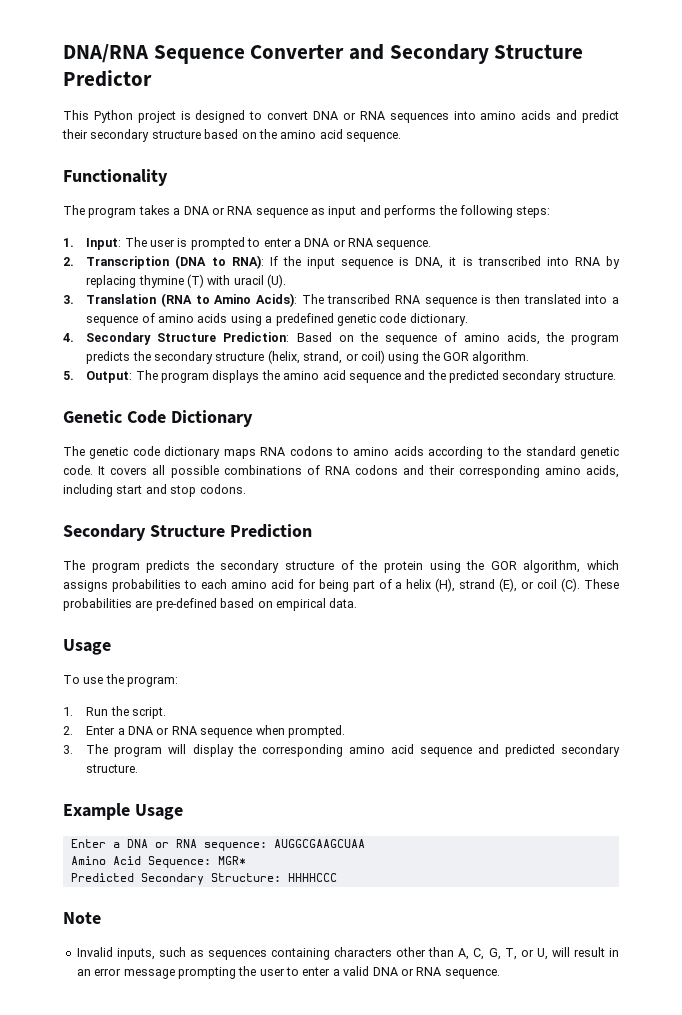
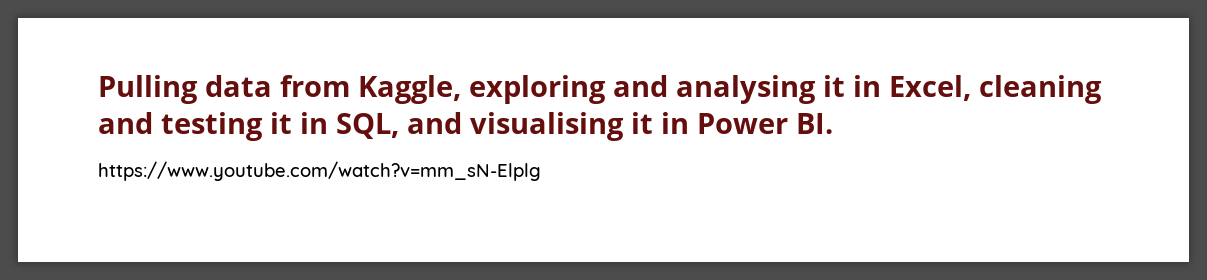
[63,44,584,64] [63,70,152,87] [63,110,620,123] [62,129,401,142] [63,169,168,186] [63,205,551,218] [63,237,432,250] [63,255,620,269] [86,274,287,288] [63,293,620,307] [86,313,468,326] [63,332,620,345] [86,350,530,364] [63,370,616,383] [63,410,253,427] [63,446,620,459] [63,465,619,478] [63,484,246,497] [63,524,312,541] [63,560,620,573] [63,578,620,592] [63,598,358,611] [63,639,111,655] [63,674,179,687] [63,706,167,719] [63,725,345,738] [63,744,621,757] [86,764,139,773] [63,803,183,820] [70,839,365,851] [70,856,246,868] [70,873,337,885] [63,912,101,924] [76,947,619,960] [76,966,500,979] DNA/RNA Sequence Converter and Secondary Structure Predictor // This Python project is designed to convert DNA or RNA sequences into amino acids and predict their secondary structure based on the amino acid sequence. // Functionality // The program takes a DNA or RNA sequence as input and performs the following steps: // 1. Input: The user is prompted to enter a DNA or RNA sequence. // 2. Transcription (DNA to RNA): If the input sequence is DNA, it is transcribed into RNA by replacing thymine (T) with uracil (U). // 3. Translation (RNA to Amino Acids): The transcribed RNA sequence is then translated into a sequence of amino acids using a predefined genetic code dictionary. // 4. Secondary Structure Prediction: Based on the sequence of amino acids, the program predicts the secondary structure (helix, strand, or coil) using the GOR algorithm. // 5. Output: The program displays the amino acid sequence and the predicted secondary structure. // Genetic Code Dictionary // The genetic code dictionary maps RNA codons to amino acids according to the standard genetic code. It covers all possible combinations of RNA codons and their corresponding amino acids, including start and stop codons. // Secondary Structure Prediction // The program predicts the secondary structure of the protein using the GOR algorithm, which assigns probabilities to each amino acid for being part of a helix (H), strand (E), or coil (C). These probabilities are pre-defined based on empirical data. // Usage // To use the program: // 1. Run the script. // 2. Enter a DNA or RNA sequence when prompted. // 3. The program will display the corresponding amino acid sequence and predicted secondary structure. // Example Usage // Enter a DNA or RNA sequence: AUGGCGAAGCUAA // Amino Acid Sequence: MGR* // Predicted Secondary Structure: HHHHCCC // Note // Invalid inputs, such as sequences containing characters other than A, C, G, T, or U, will result in an error message prompting the user to enter a valid DNA or RNA sequence. -> [98,75,1102,104] [98,112,833,141] [98,161,541,181] Pulling data from Kaggle, exploring and analysing it in Excel, cleaning and testing it in SQL, and visualising it in Power BI. // https://www.youtube.com/watch?v=mm_sN-Elplg

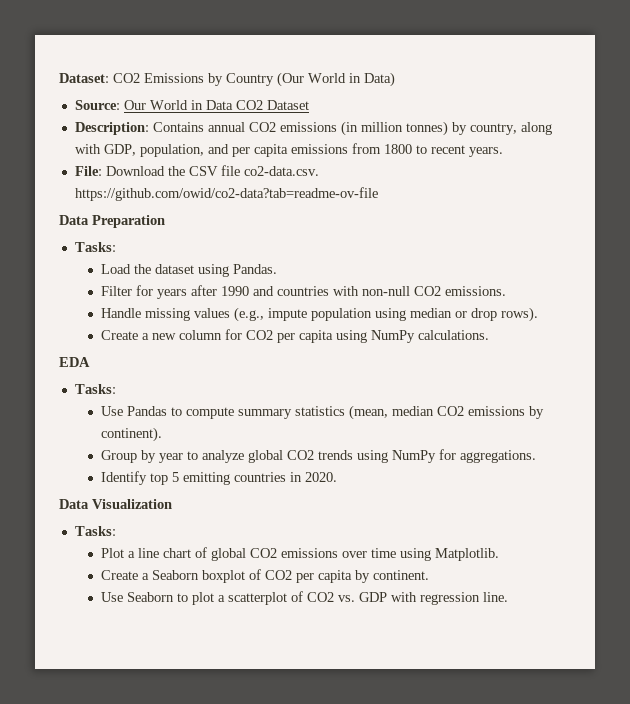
[98,75,1102,104] [98,112,833,141] [98,161,541,181] Pulling data from Kaggle, exploring and analysing it in Excel, cleaning and testing it in SQL, and visualising it in Power BI. // https://www.youtube.com/watch?v=mm_sN-Elplg -> [59,72,395,87] [74,100,309,110] [74,121,552,136] [74,143,503,157] [74,165,319,176] [74,187,378,201] [59,215,165,228] [74,242,116,252] [101,264,278,277] [101,285,507,299] [101,307,539,322] [101,329,490,343] [59,357,90,367] [74,384,116,394] [101,405,545,420] [101,427,163,442] [101,449,537,463] [101,471,338,485] [59,499,172,509] [74,526,116,536] [101,547,500,561] [101,569,430,583] [101,591,509,605] Dataset: CO2 Emissions by Country (Our World in Data) // Source: Our World in Data CO2 Dataset // Description: Contains annual CO2 emissions (in million tonnes) by country, along with GDP, population, and per capita emissions from 1800 to recent years. // File: Download the CSV file co2-data.csv. https://github.com/owid/co2-data?tab=readme-ov-file // Data Preparation // Tasks: // Load the dataset using Pandas. // Filter for years after 1990 and countries with non-null CO2 emissions. // Handle missing values (e.g., impute population using median or drop rows). // Create a new column for CO2 per capita using NumPy calculations. // EDA // Tasks: // Use Pandas to compute summary statistics (mean, median CO2 emissions by continent). // Group by year to analyze global CO2 trends using NumPy for aggregations. // Identify top 5 emitting countries in 2020. // Data Visualization // Tasks: // Plot a line chart of global CO2 emissions over time using Matplotlib. // Create a Seaborn boxplot of CO2 per capita by continent. // Use Seaborn to plot a scatterplot of CO2 vs. GDP with regression line.

